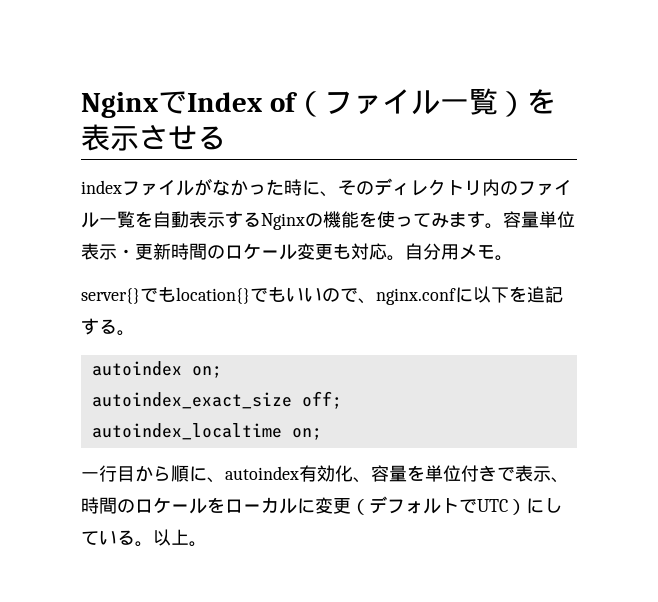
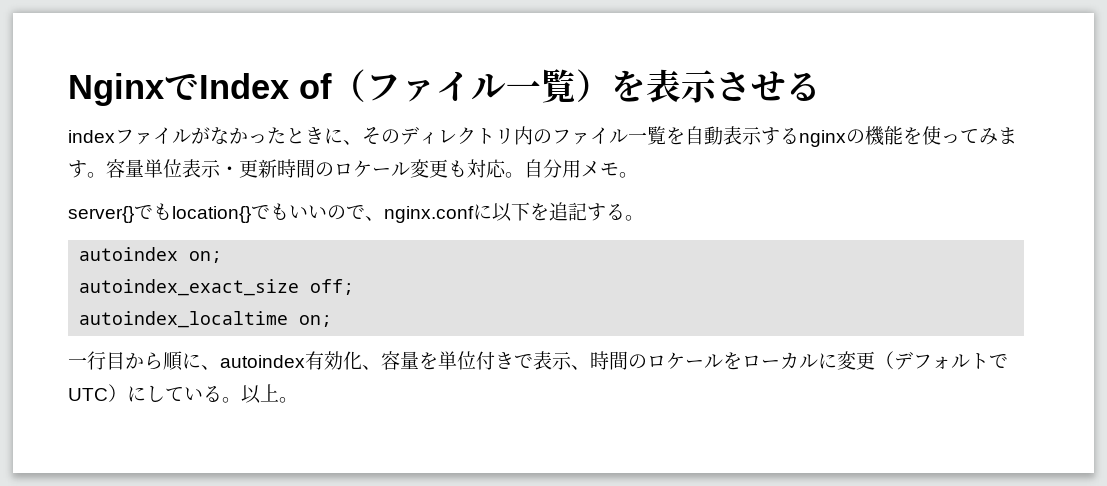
[284,179,302,196] 時 -> [286,127,324,144] とき
[261,213,305,230] Nginx -> [799,130,846,147] nginx

